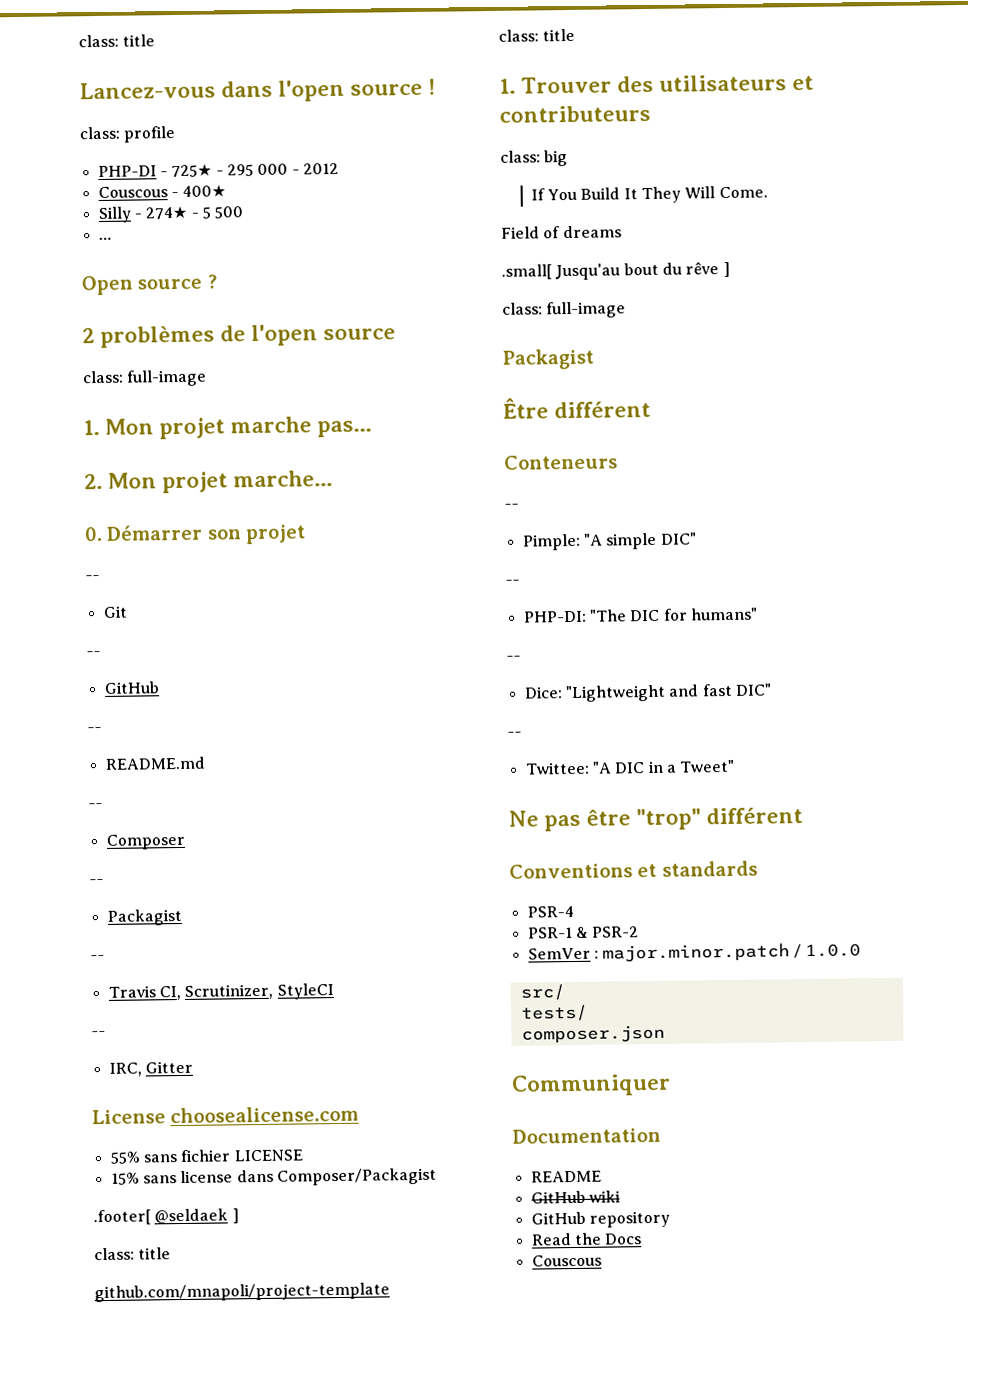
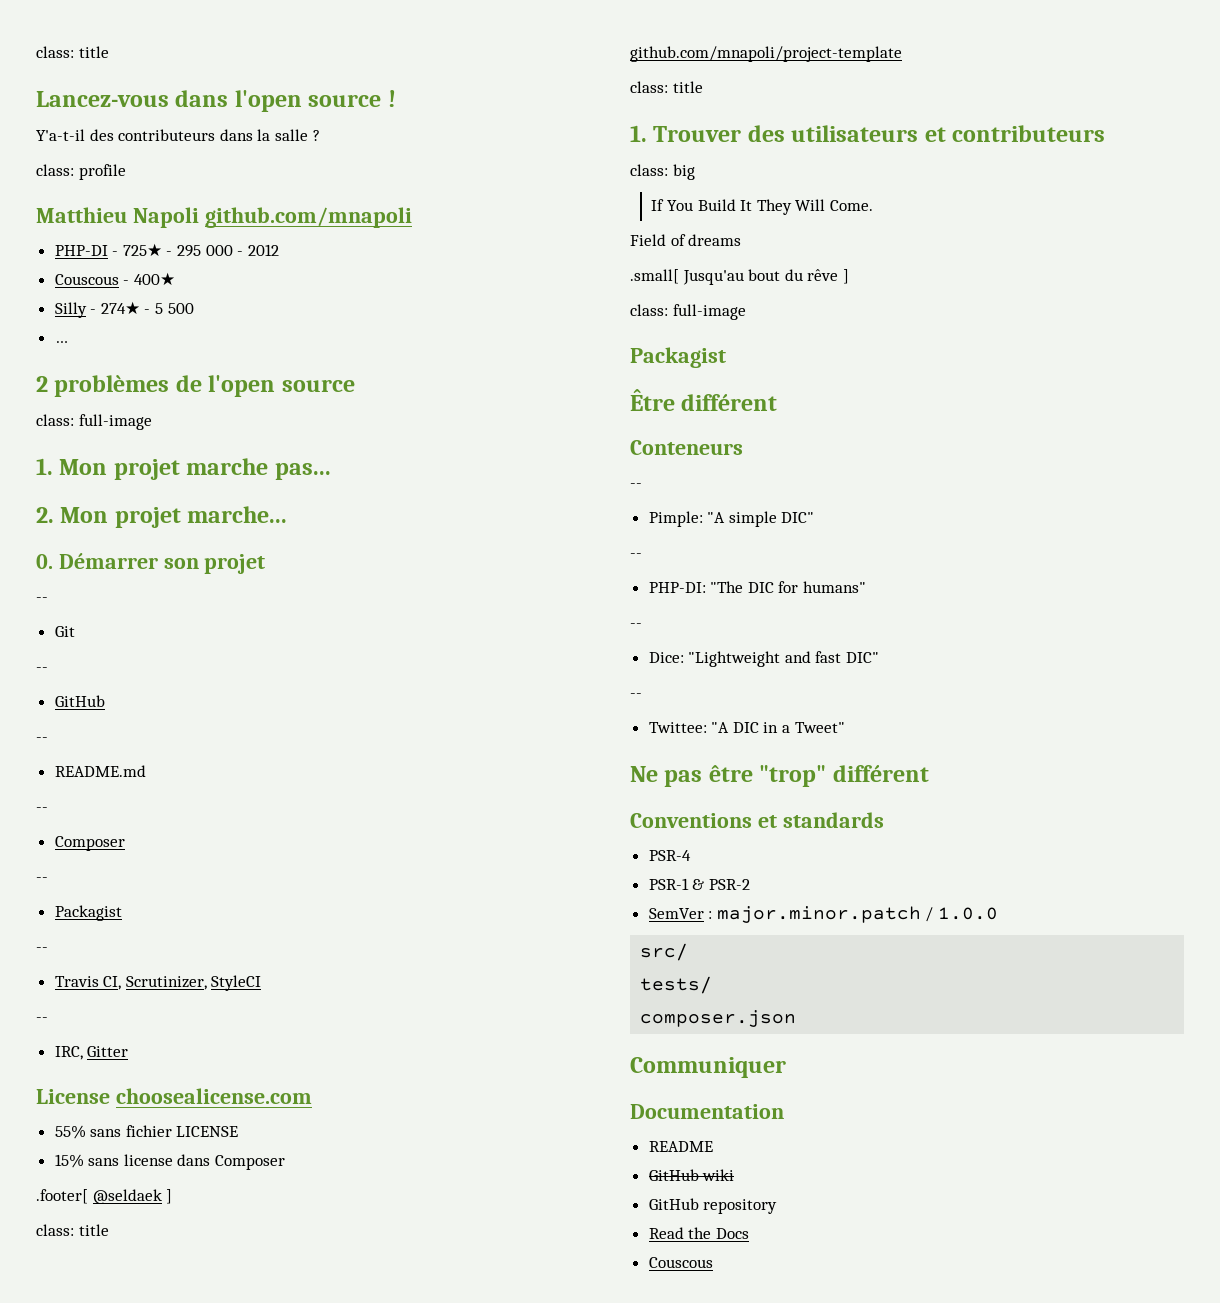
(437, 86) none -> [36,129,320,141] // Y'a-t-il des contributeurs dans la salle ?
(177, 134) none -> [36,207,412,228] // Matthieu Napoli github.com/mnapoli
[81,274,217,296] // Open source ? -> (68, 342) none
[276,1167,437,1186] Composer/Packagist -> [215,1155,286,1170] Composer

